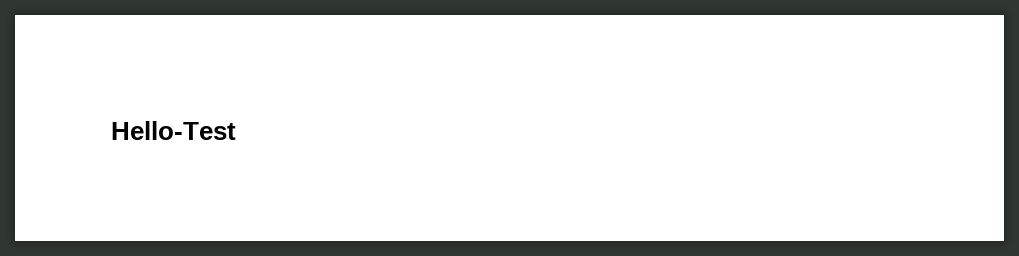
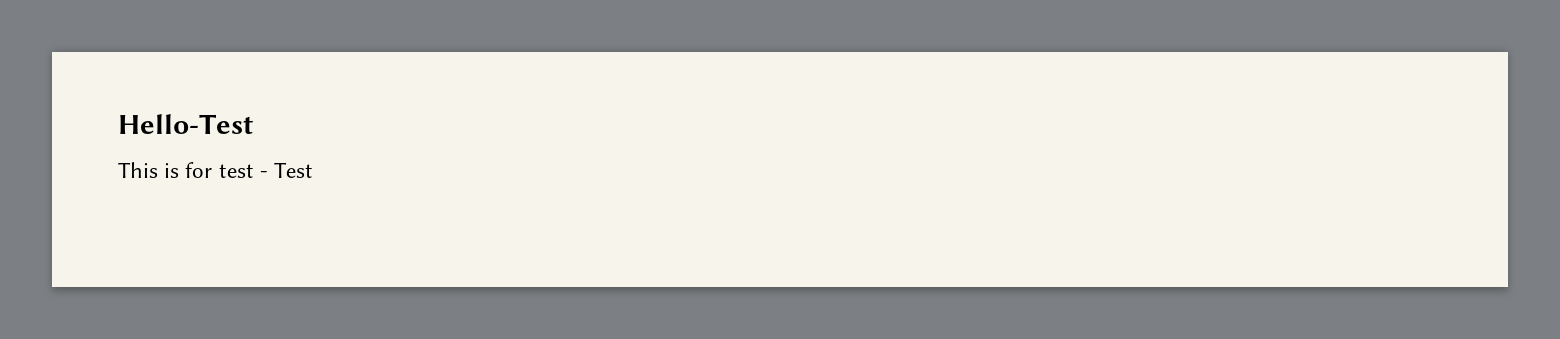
(236, 130) none -> [118,162,314,178] // This is for test - Test

